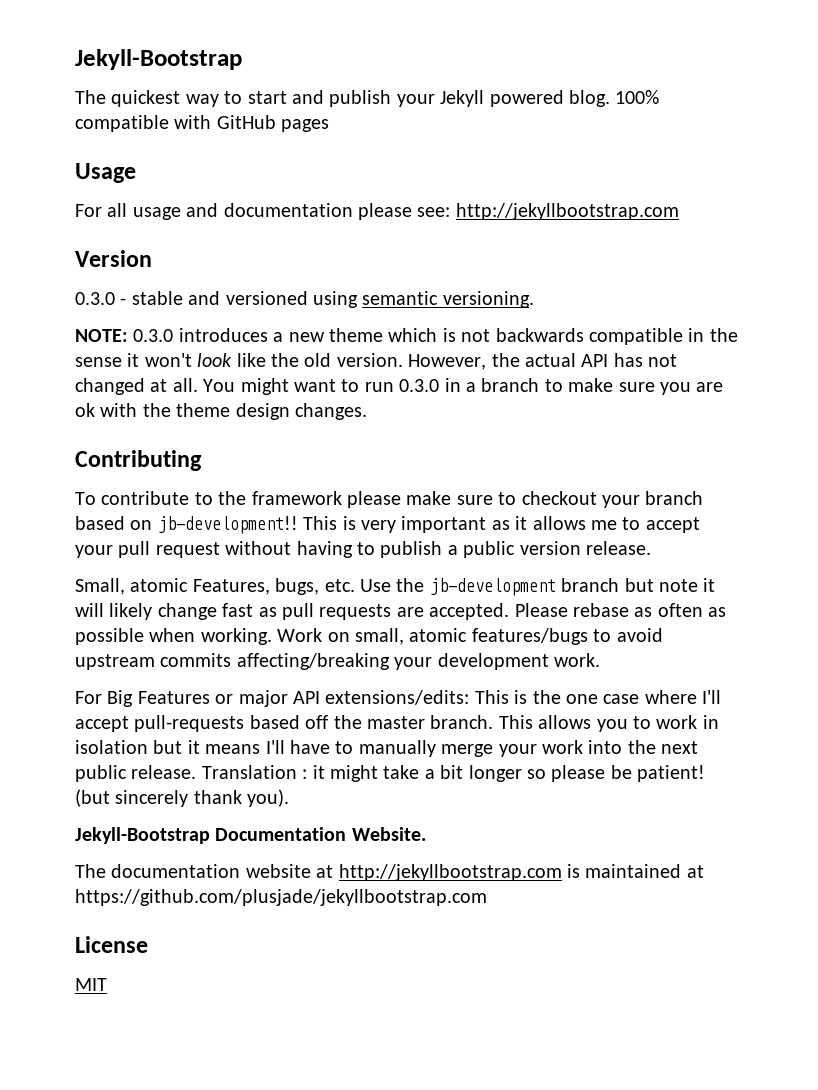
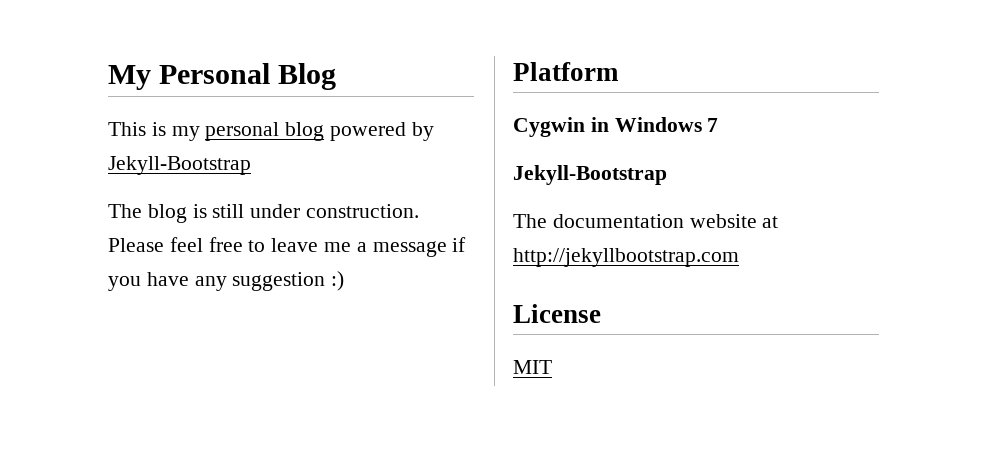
[75,49,242,70] [75,90,660,107] [75,115,330,132] [75,163,136,183] [75,203,679,220] [75,250,152,267] [75,291,534,308] [75,328,738,345] [75,353,678,370] [75,378,724,395] [75,403,367,420] [75,450,202,471] [75,491,704,508] [75,516,700,534] [75,541,651,558] [75,578,716,596] [75,603,727,620] [75,628,663,645] [75,653,600,670] [75,690,722,707] [75,715,719,732] [75,740,699,757] [75,765,706,782] [75,789,290,807] [75,827,426,844] Jekyll-Bootstrap // The quickest way to start and publish your Jekyll powered blog. 100% compatible with GitHub pages // Usage // For all usage and documentation please see: http://jekyllbootstrap.com // Version // 0.3.0 - stable and versioned using semantic versioning. // NOTE: 0.3.0 introduces a new theme which is not backwards compatible in the sense it won't look like the old version. However, the actual API has not changed at all. You might want to run 0.3.0 in a branch to make sure you are ok with the theme design changes. // Contributing // To contribute to the framework please make sure to checkout your branch based on jb-development!! This is very important as it allows me to accept your pull request without having to publish a public version release. // Small, atomic Features, bugs, etc. Use the jb-development branch but note it will likely change fast as pull requests are accepted. Please rebase as often as possible when working. Work on small, atomic features/bugs to avoid upstream commits affecting/breaking your development work. // For Big Features or major API extensions/edits: This is the one case where I'll accept pull-requests based off the master branch. This allows you to work in isolation but it means I'll have to manually merge your work into the next public release. Translation : it might take a bit longer so please be patient! (but sincerely thank you). // Jekyll-Bootstrap Documentation Website. -> [108,63,337,90] [108,122,434,141] [108,156,251,175] [108,204,420,223] [108,237,467,257] [108,271,345,291] [513,62,619,81] [513,117,719,137] [513,165,667,185] My Personal Blog // This is my personal blog powered by Jekyll-Bootstrap // The blog is still under construction. Please feel free to leave me a message if you have any suggestion :) // Platform // Cygwin in Windows 7 // Jekyll-Bootstrap
[567,864,704,878] [75,889,487,906] is maintained at https://github.com/plusjade/jekyllbootstrap.com -> (739, 257) none

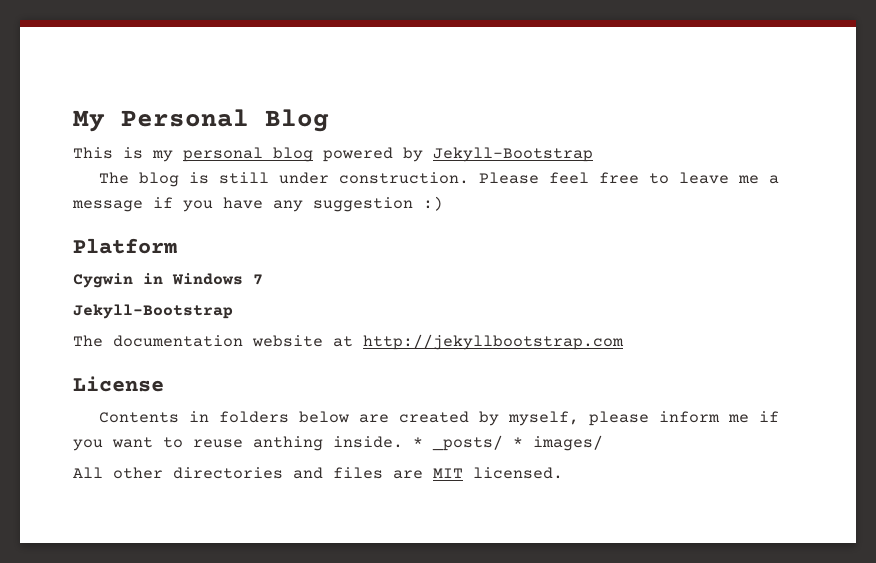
[513,360,552,374] MIT -> [99,411,780,426] [73,435,603,451] [73,467,563,479] Contents in folders below are created by myself, please inform me if you want to reuse anthing inside. * _posts/ * images/ // All other directories and files are MIT licensed.

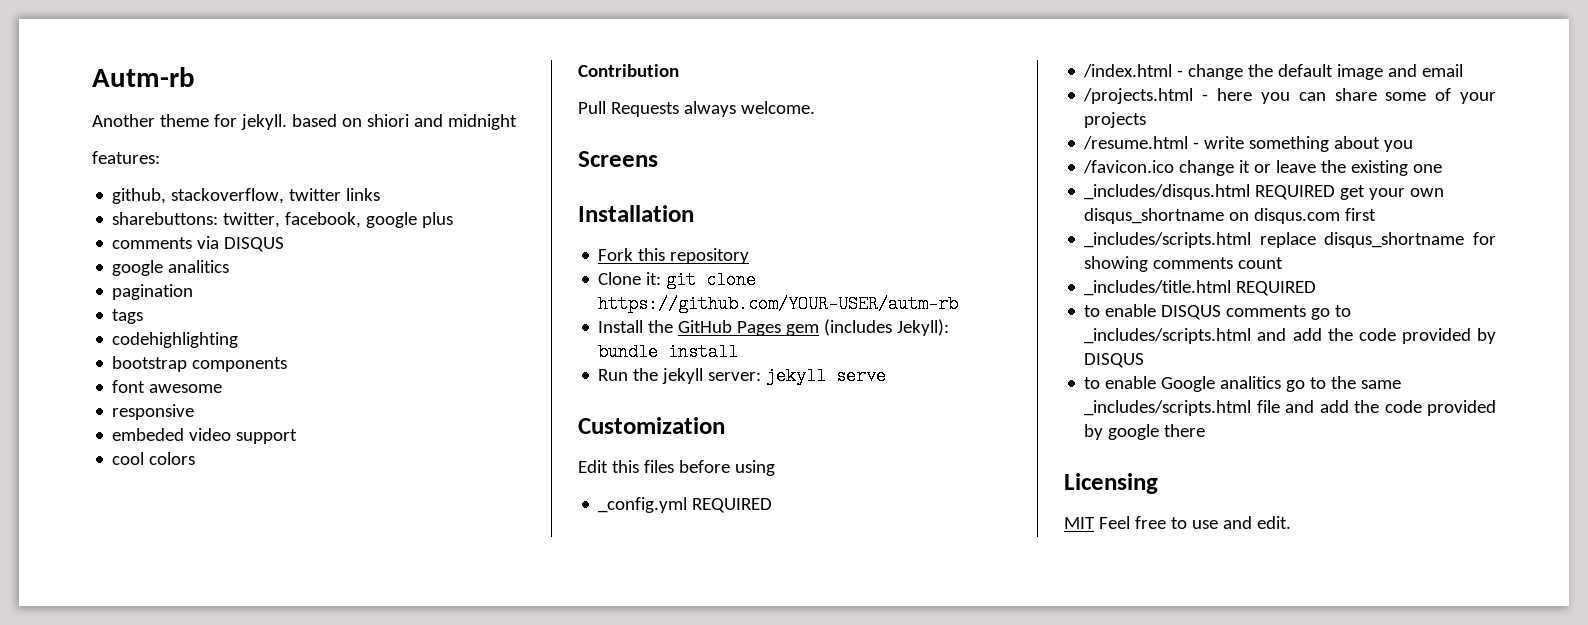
[73,109,329,132] [73,147,593,162] [99,172,780,187] [72,196,443,212] [73,238,177,254] [73,273,263,288] [73,304,233,319] [73,334,624,350] [73,376,164,392] [99,411,780,426] [73,435,603,451] [73,467,563,479] My Personal Blog // This is my personal blog powered by Jekyll-Bootstrap // The blog is still under construction. Please feel free to leave me a message if you have any suggestion :) // Platform // Cygwin in Windows 7 // Jekyll-Bootstrap // The documentation website at http://jekyllbootstrap.com // License // Contents in folders below are created by myself, please inform me if you want to reuse anthing inside. * _posts/ * images/ // All other directories and files are MIT licensed. -> [92,67,195,87] [92,114,517,130] [92,151,160,164] [112,188,381,204] [112,212,454,228] [112,236,285,252] [112,260,230,276] [112,284,194,300] [112,309,144,324] [112,332,239,348] [112,356,288,372] [112,380,223,393] [112,404,195,420] [112,428,298,444] [112,452,196,465] [578,64,679,77] [578,101,815,117] [578,151,658,167] [578,205,694,222] [598,248,750,264] [598,271,757,289] [598,295,959,313] [598,319,950,336] [598,343,739,361] [598,367,887,385] [578,417,725,434] [578,460,775,476] [598,497,773,513] [1083,64,1464,80] [1083,88,1496,104] [1084,112,1147,128] [1083,136,1414,152] [1083,160,1443,176] [1084,184,1445,200] [1084,208,1377,224] [1084,232,1496,248] [1084,256,1284,272] [1084,280,1317,296] [1084,304,1352,320] [1084,328,1496,344] [1084,353,1145,368] [1084,376,1402,392] [1084,400,1496,416] [1084,424,1206,440] [1064,473,1158,494] [1064,516,1291,529] Autm-rb // Another theme for jekyll. based on shiori and midnight // features: // github, stackoverflow, twitter links // sharebuttons: twitter, facebook, google plus // comments via DISQUS // google analitics // pagination // tags // codehighlighting // bootstrap components // font awesome // responsive // embeded video support // cool colors // Contribution // Pull Requests always welcome. // Screens // Installation // Fork this repository // Clone it: git clone https://github.com/YOUR-USER/autm-rb // Install the GitHub Pages gem (includes Jekyll): bundle install // Run the jekyll server: jekyll serve // Customization // Edit this files before using // _config.yml REQUIRED // /index.html - change the default image and email // /projects.html - here you can share some of your projects // /resume.html - write something about you // /favicon.ico change it or leave the existing one // _includes/disqus.html REQUIRED get your own disqus_shortname on disqus.com first // _includes/scripts.html replace disqus_shortname for showing comments count // _includes/title.html REQUIRED // to enable DISQUS comments go to _includes/scripts.html and add the code provided by DISQUS // to enable Google analitics go to the same _includes/scripts.html file and add the code provided by google there // Licensing // MIT Feel free to use and edit.

